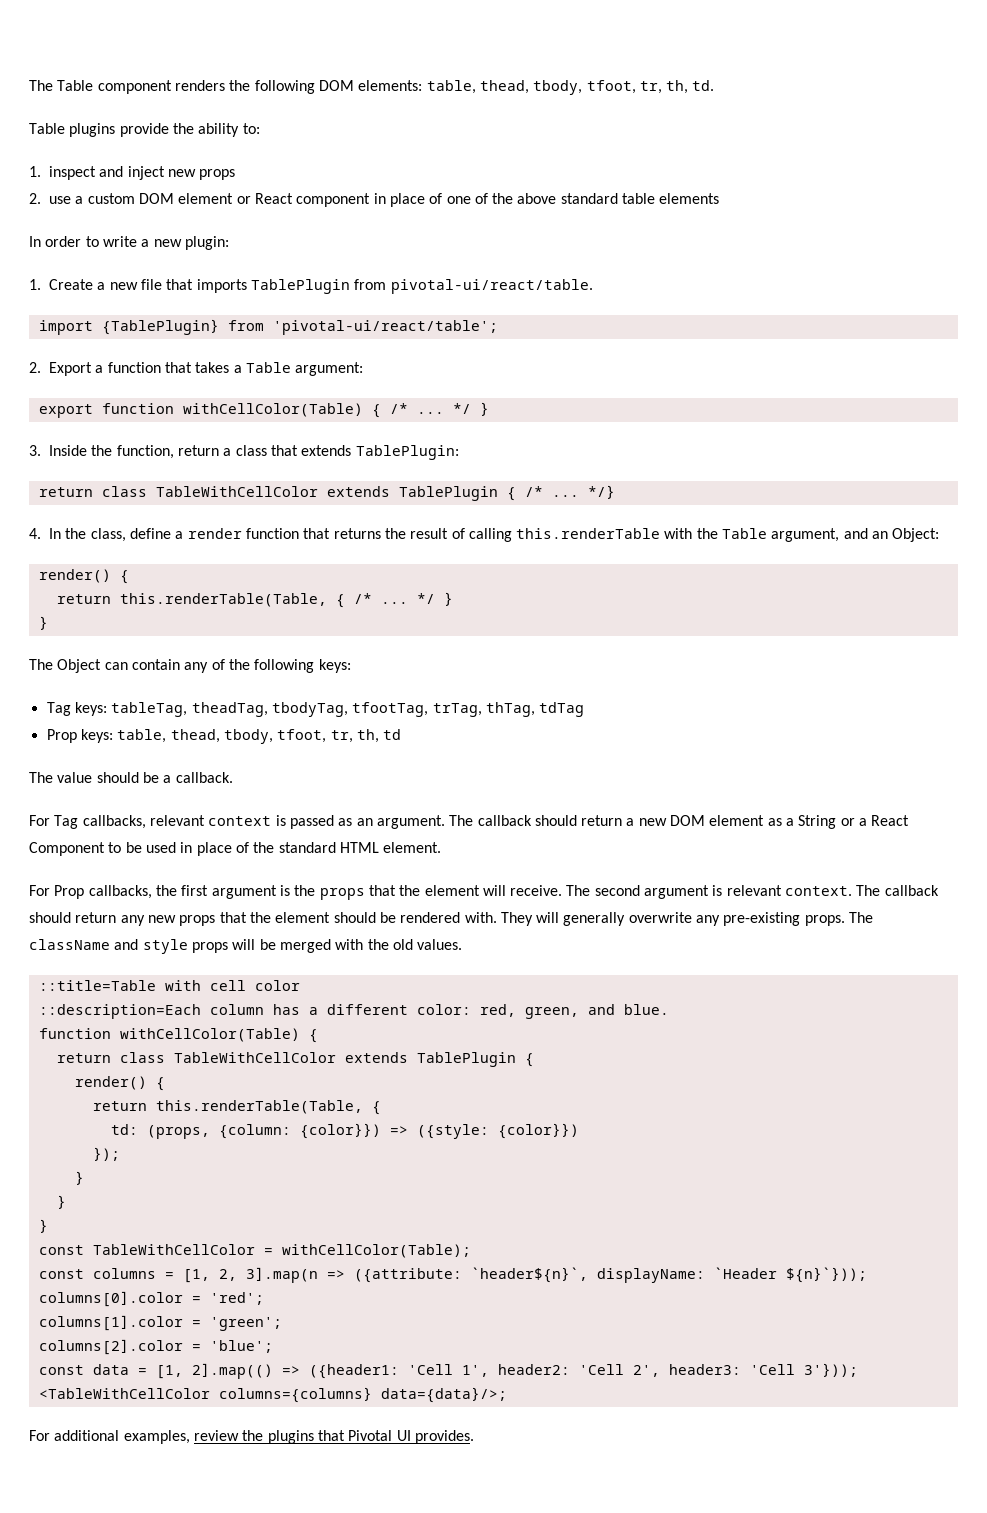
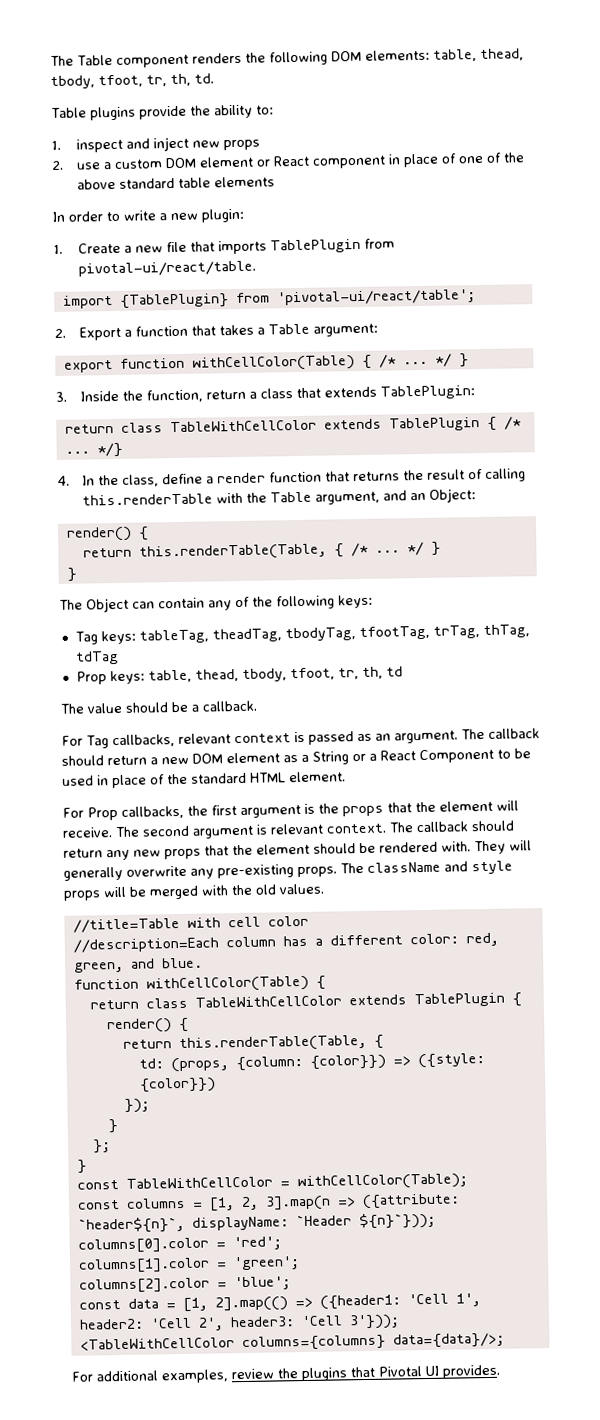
[38,980,156,991] ::title=Table -> [72,918,180,933] //title=Table
[38,1004,201,1019] ::description=Each -> [72,937,219,953] //description=Each
[56,1195,66,1209] } -> [92,1139,111,1154] };

